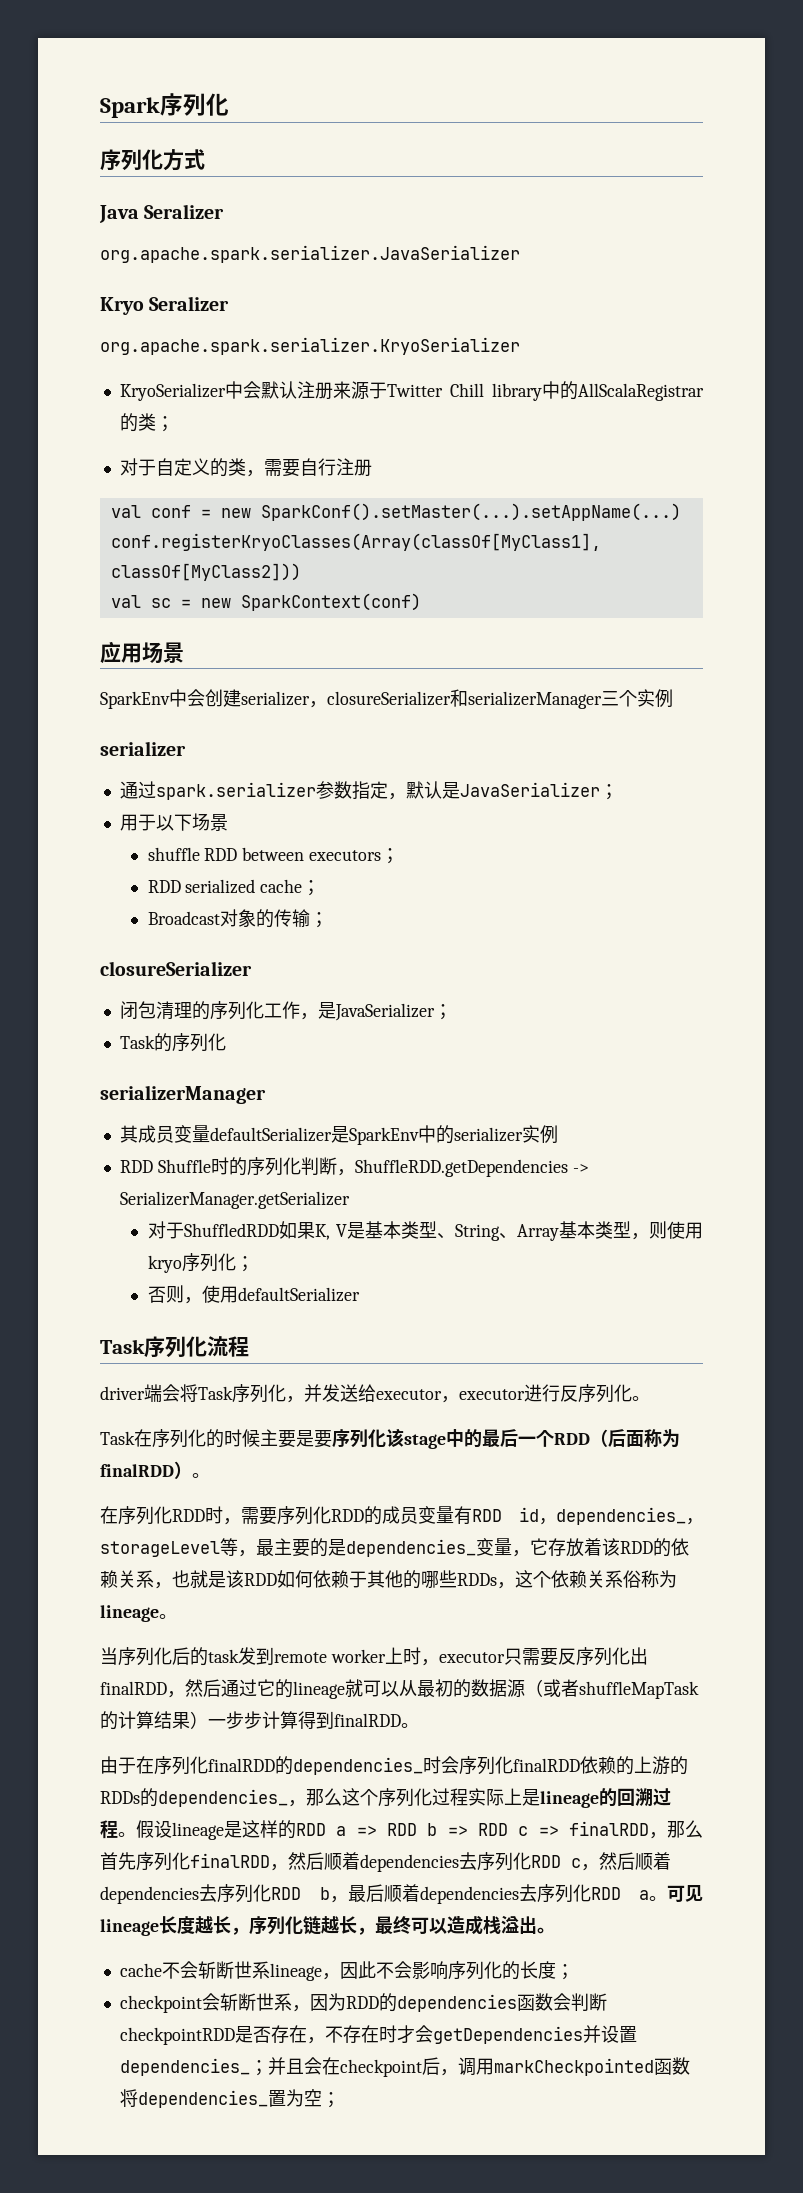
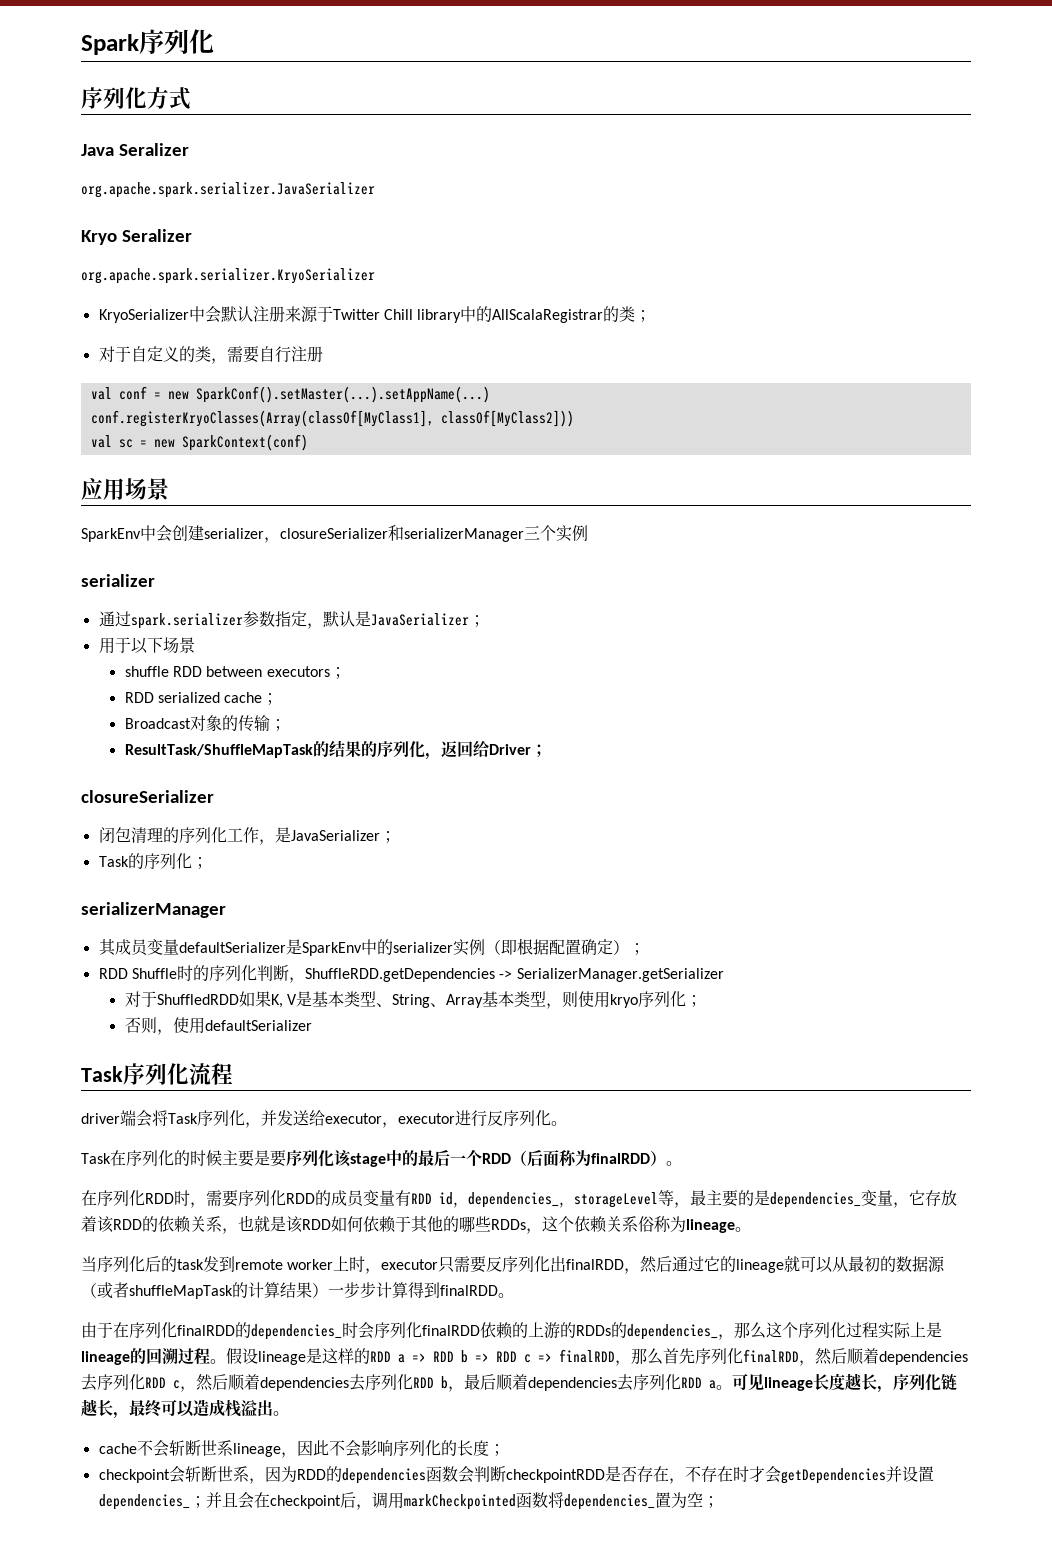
(328, 920) none -> [124,740,547,760] // ResultTask/ShuffleMapTask的结果的序列化，返回给Driver；
(226, 1042) none -> [191,857,208,869] ；
(558, 1134) none -> [484,938,645,955] （即根据配置确定）；

